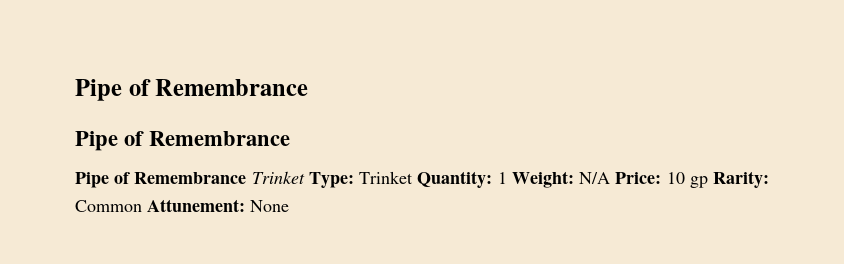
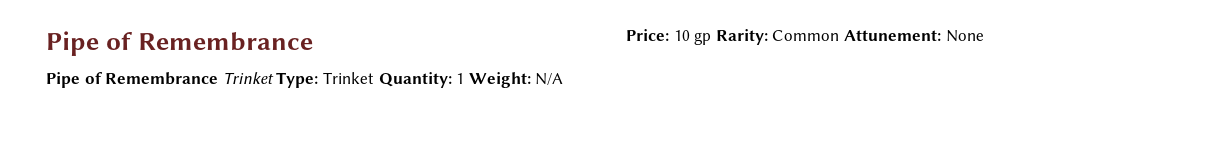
[75,79,309,101] [75,131,291,151] [75,172,247,188] Pipe of Remembrance // Pipe of Remembrance // Pipe of Remembrance -> [46,31,314,56] [46,72,219,88] Pipe of Remembrance // Pipe of Remembrance

